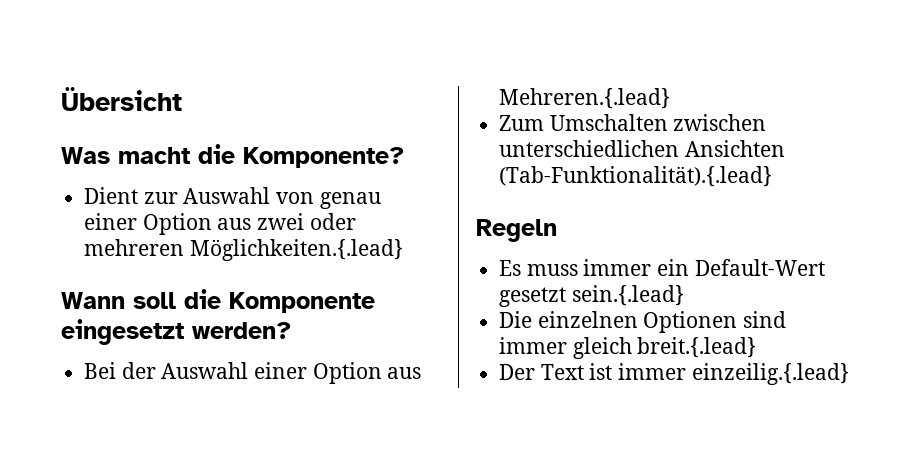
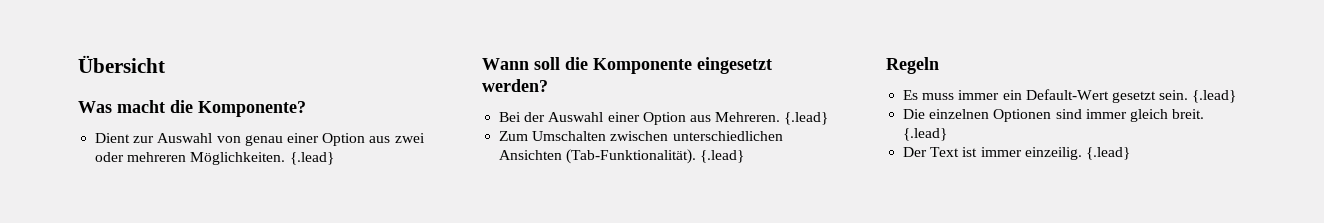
[189,239,403,261] Möglichkeiten.{.lead} -> [190,152,334,165] Möglichkeiten. {.lead}
[499,88,671,109] Mehreren.{.lead} -> [715,112,829,125] Mehreren. {.lead}
[499,166,773,187] (Tab-Funktionalität).{.lead} -> [566,149,745,164] (Tab-Funktionalität). {.lead}
[571,285,684,306] sein.{.lead} -> [1159,90,1237,103] sein. {.lead}
[637,337,757,358] breit.{.lead} -> [1172,109,1205,119] [903,128,948,141] breit. {.lead}
[691,363,849,385] einzeilig.{.lead} -> [1024,147,1130,160] einzeilig. {.lead}

